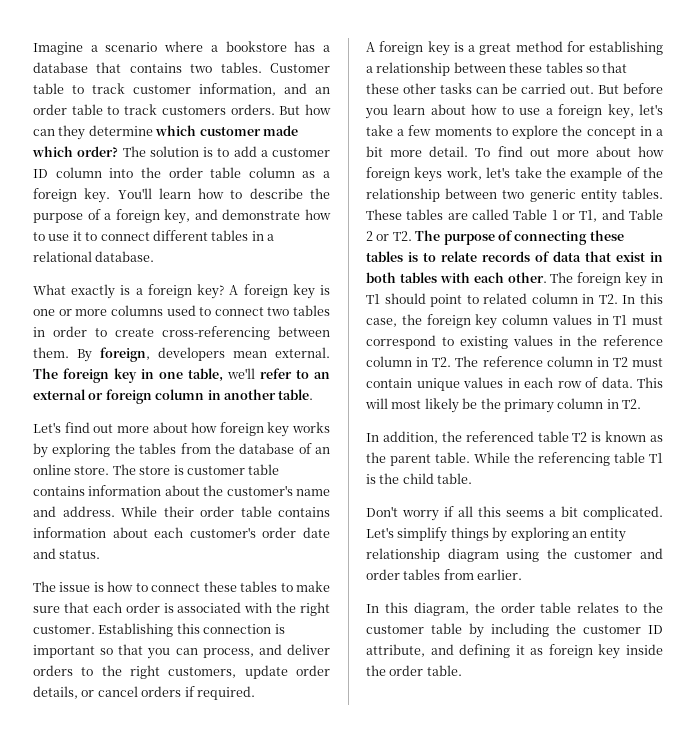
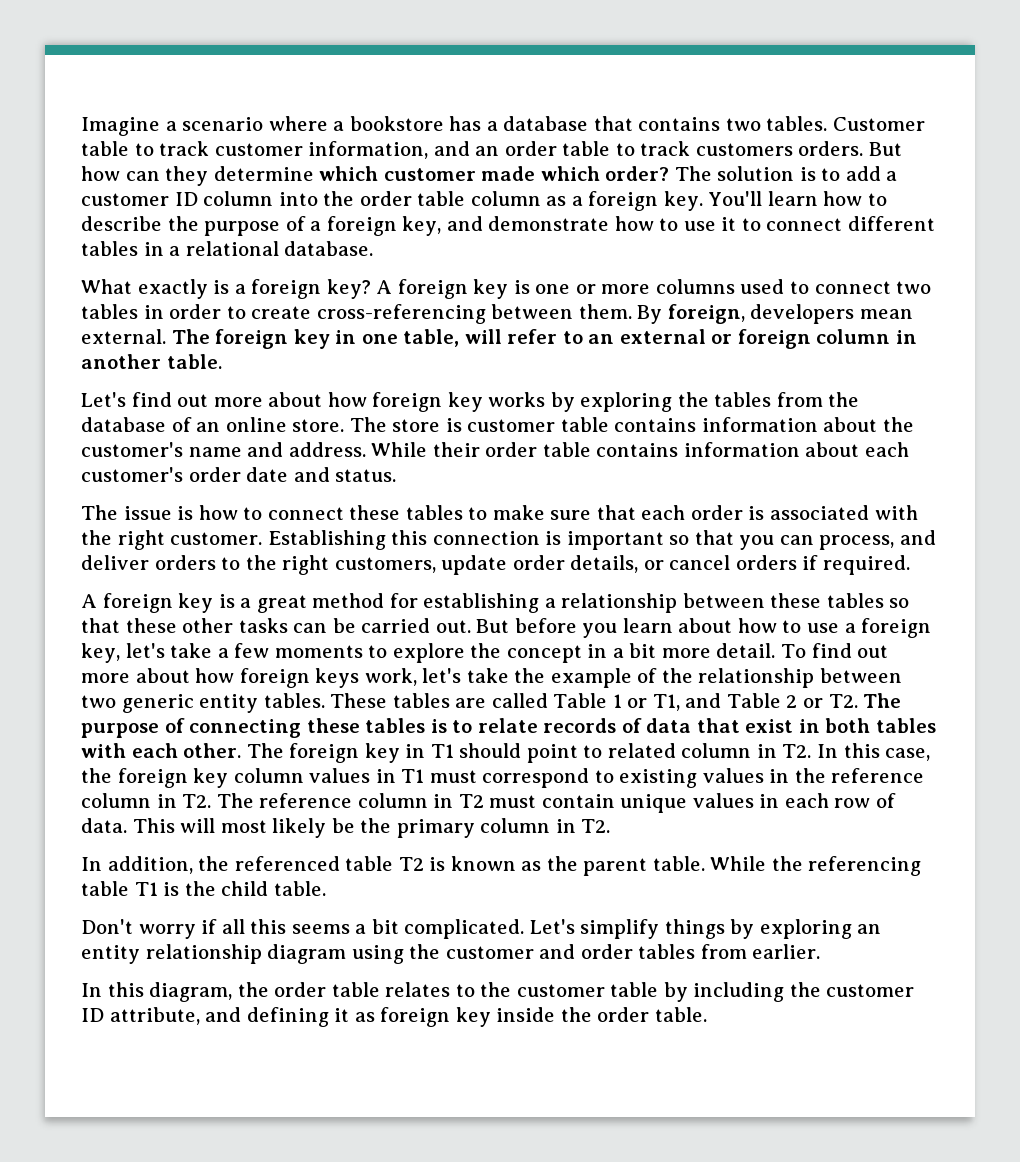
[227,368,255,379] we'll -> [464,329,502,344] will

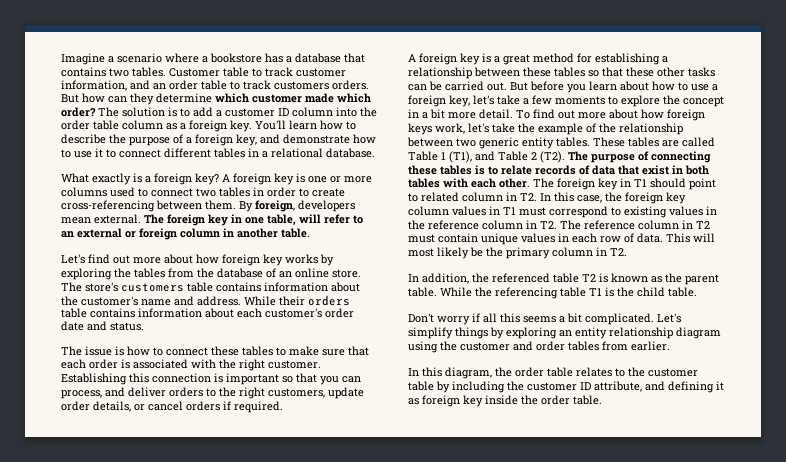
[392,418,556,432] store is customer -> [85,282,184,292] store's customers
[485,442,538,457] order -> [308,295,350,306] orders
[627,694,680,711] or T1, -> [449,151,472,163] (T1),
[802,694,858,708] or T2. -> [540,151,565,163] (T2).

